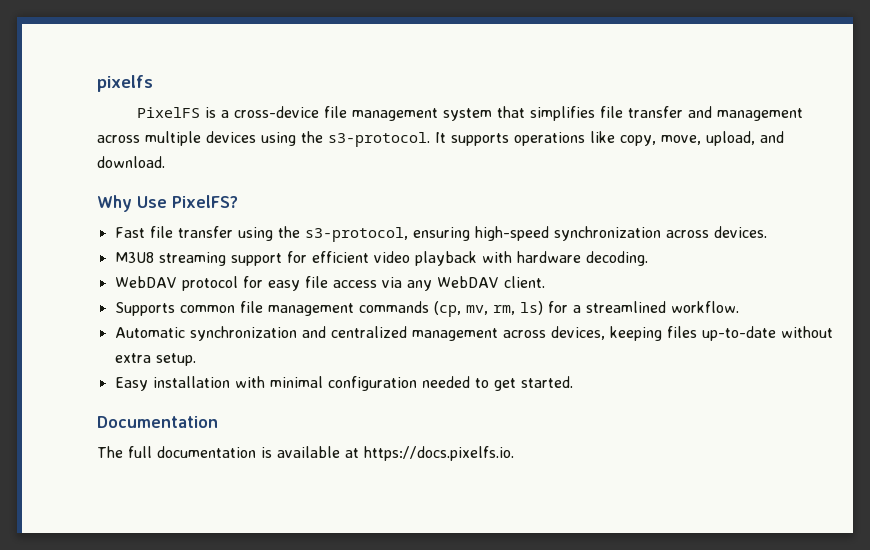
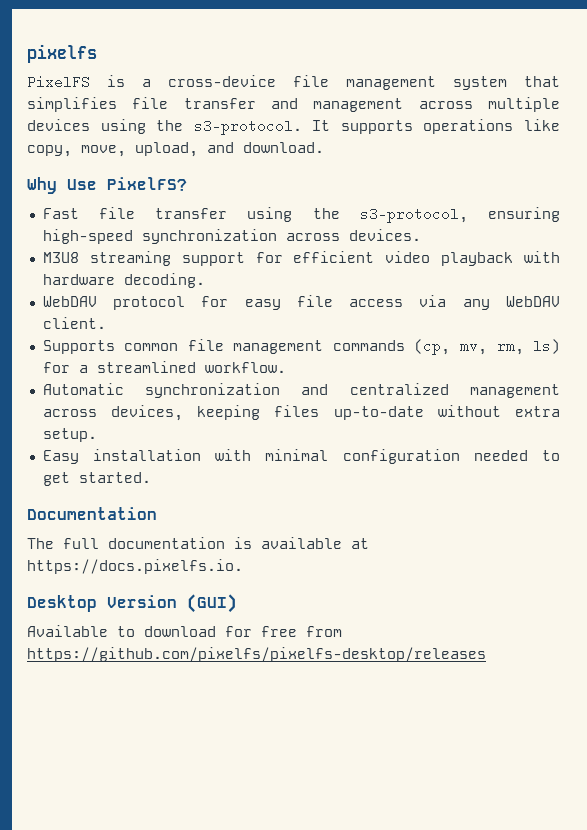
(514, 453) none -> [27,594,237,613] [27,625,342,637] [27,647,486,662] // Desktop Version (GUI) // Available to download for free from https://github.com/pixelfs/pixelfs-desktop/releases

